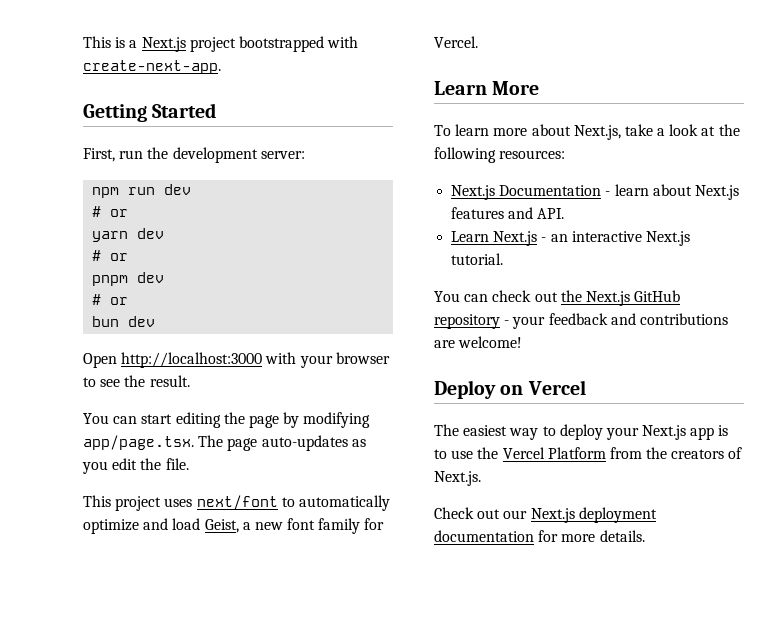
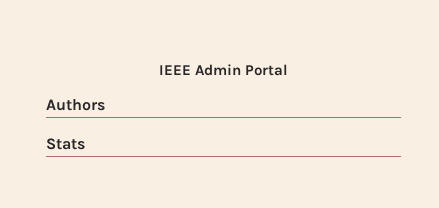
[83,36,359,52] [83,60,221,74] [83,103,217,122] [83,147,305,163] [92,184,192,198] [92,206,129,217] [92,228,165,242] [92,250,129,261] [92,272,165,286] [92,294,129,305] [92,316,156,327] [83,352,390,368] [83,375,190,387] [83,412,371,428] [83,435,366,451] [82,458,189,474] [83,495,390,511] [83,518,385,534] [434,36,478,48] [434,81,540,95] [434,124,740,140] [434,147,566,163] [451,184,739,200] [451,207,565,219] [451,231,690,246] [451,253,504,265] [434,290,681,306] [434,313,728,329] [434,336,523,348] [434,380,586,399] [434,424,729,440] [434,447,743,459] [434,471,481,486] [434,507,657,523] [434,530,645,542] This is a Next.js project bootstrapped with create-next-app. // Getting Started // First, run the development server: // npm run dev // # or // yarn dev // # or // pnpm dev // # or // bun dev // Open http://localhost:3000 with your browser to see the result. // You can start editing the page by modifying app/page.tsx. The page auto-updates as you edit the file. // This project uses next/font to automatically optimize and load Geist, a new font family for Vercel. // Learn More // To learn more about Next.js, take a look at the following resources: // Next.js Documentation - learn about Next.js features and API. // Learn Next.js - an interactive Next.js tutorial. // You can check out the Next.js GitHub repository - your feedback and contributions are welcome! // Deploy on Vercel // The easiest way to deploy your Next.js app is to use the Vercel Platform from the creators of Next.js. // Check out our Next.js deployment documentation for more details. -> [158,64,289,76] [46,99,105,111] [46,138,85,150] IEEE Admin Portal // Authors // Stats

